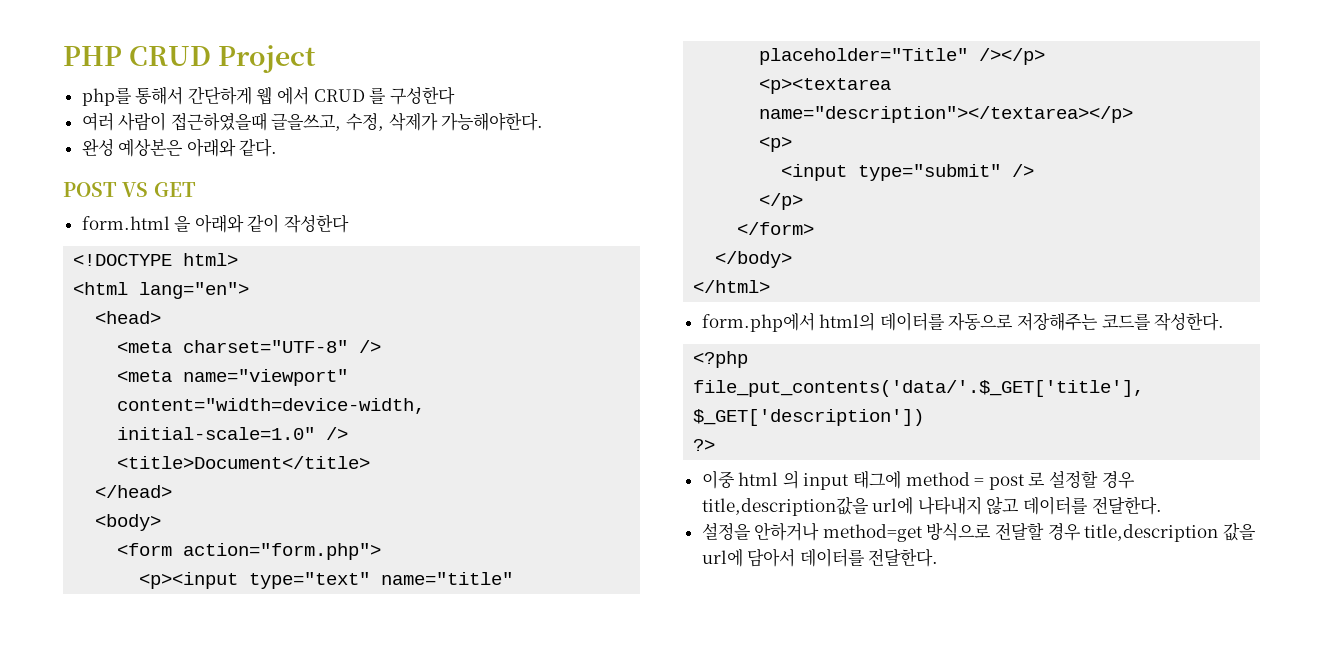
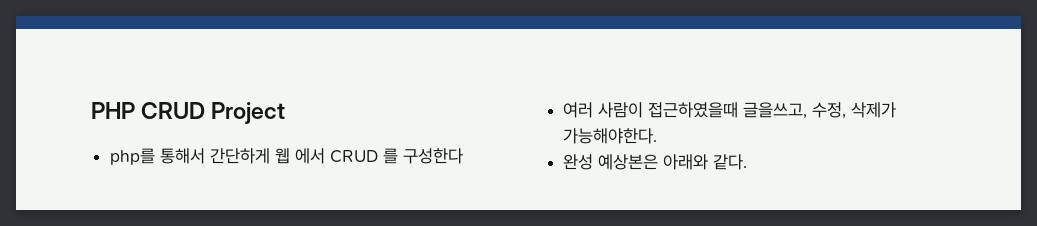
[63,182,196,197] [81,214,350,233] [73,253,239,266] [73,282,250,299] [95,311,162,324] [117,340,382,353] [117,369,349,386] [117,398,426,414] [117,427,349,440] [117,456,371,469] [95,485,173,498] [95,514,162,531] [117,543,382,560] [139,572,514,589] [759,48,1046,65] [759,78,892,94] [759,106,1134,123] [759,136,793,152] [781,164,1035,181] [759,193,804,210] [737,222,815,235] [715,251,793,268] [693,280,771,293] [701,312,1225,332] [693,351,749,368] [693,380,1145,397] [693,409,925,426] [693,439,716,451] [701,470,1135,490] [701,496,1162,516] [701,522,1256,542] [701,548,939,567] // POST VS GET // form.html 을 아래와 같이 작성한다 // <!DOCTYPE html> // <html lang="en"> // <head> // <meta charset="UTF-8" /> // <meta name="viewport" content="width=device-width, initial-scale=1.0" /> // <title>Document</title> // </head> // <body> // <form action="form.php"> // <p><input type="text" name="title" placeholder="Title" /></p> // <p><textarea name="description"></textarea></p> // <p> // <input type="submit" /> // </p> // </form> // </body> // </html> // form.php에서 html의 데이터를 자동으로 저장해주는 코드를 작성한다. // <?php // file_put_contents('data/'.$_GET['title'], $_GET['description']) // ?> // 이중 html 의 input 태그에 method = post 로 설정할 경우 title,description값을 url에 나타내지 않고 데이터를 전달한다. // 설정을 안하거나 method=get 방식으로 전달할 경우 title,description 값을 url에 담아서 데이터를 전달한다. -> (748, 162) none

